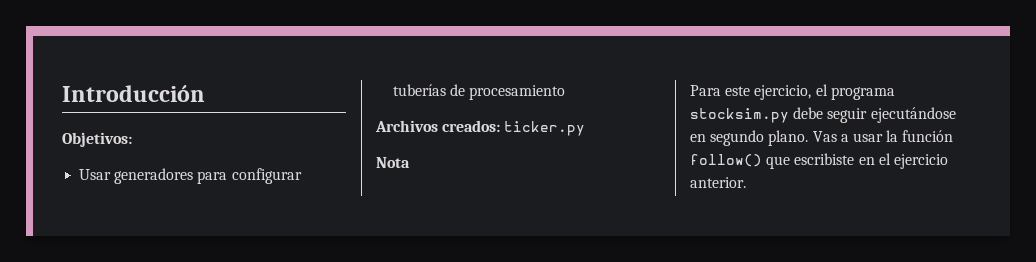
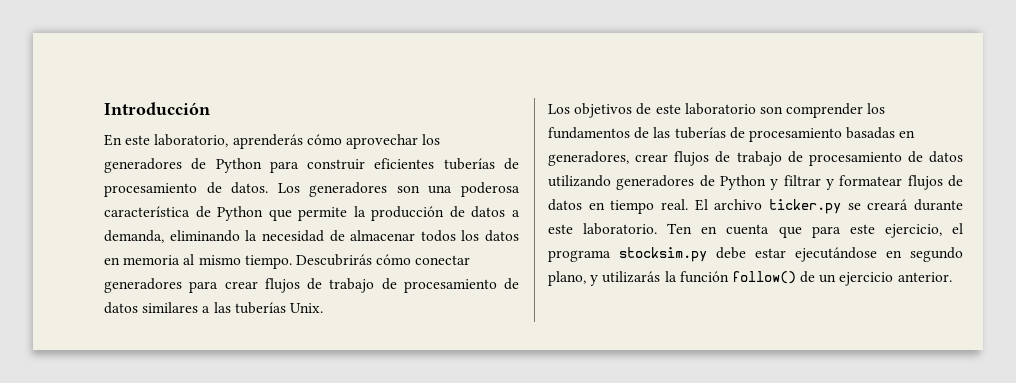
[62,132,132,147] [79,168,302,184] [393,84,566,100] [375,120,586,136] [376,157,410,168] [690,85,721,96] Objetivos: // Usar generadores para configurar tuberías de procesamiento // Archivos creados: ticker.py // Nota // Para -> [104,134,441,149] [104,158,519,173] [104,182,520,197] [104,206,520,221] [104,230,519,243] [104,254,471,269] [104,278,519,293] [104,302,323,314] [548,103,886,118] [548,127,916,142] [548,151,963,166] [548,175,963,190] [548,199,963,214] [548,223,841,238] En este laboratorio, aprenderás cómo aprovechar los generadores de Python para construir eficientes tuberías de procesamiento de datos. Los generadores son una poderosa característica de Python que permite la producción de datos a demanda, eliminando la necesidad de almacenar todos los datos en memoria al mismo tiempo. Descubrirás cómo conectar generadores para crear flujos de trabajo de procesamiento de datos similares a las tuberías Unix. // Los objetivos de este laboratorio son comprender los fundamentos de las tuberías de procesamiento basadas en generadores, crear flujos de trabajo de procesamiento de datos utilizando generadores de Python y filtrar y formatear flujos de datos en tiempo real. El archivo ticker.py se creará durante este laboratorio. Ten en cuenta que para
[827,108,868,123] seguir -> [755,248,786,258] estar
[768,130,954,146] [690,153,891,169] plano. Vas a usar la función follow() que escribiste en el -> [548,271,837,286] plano, y utilizarás la función follow() de un

